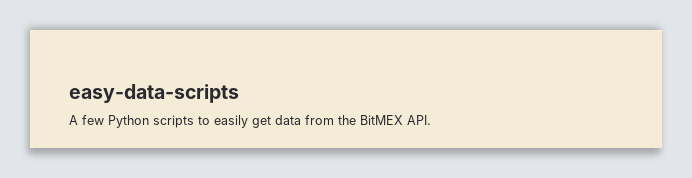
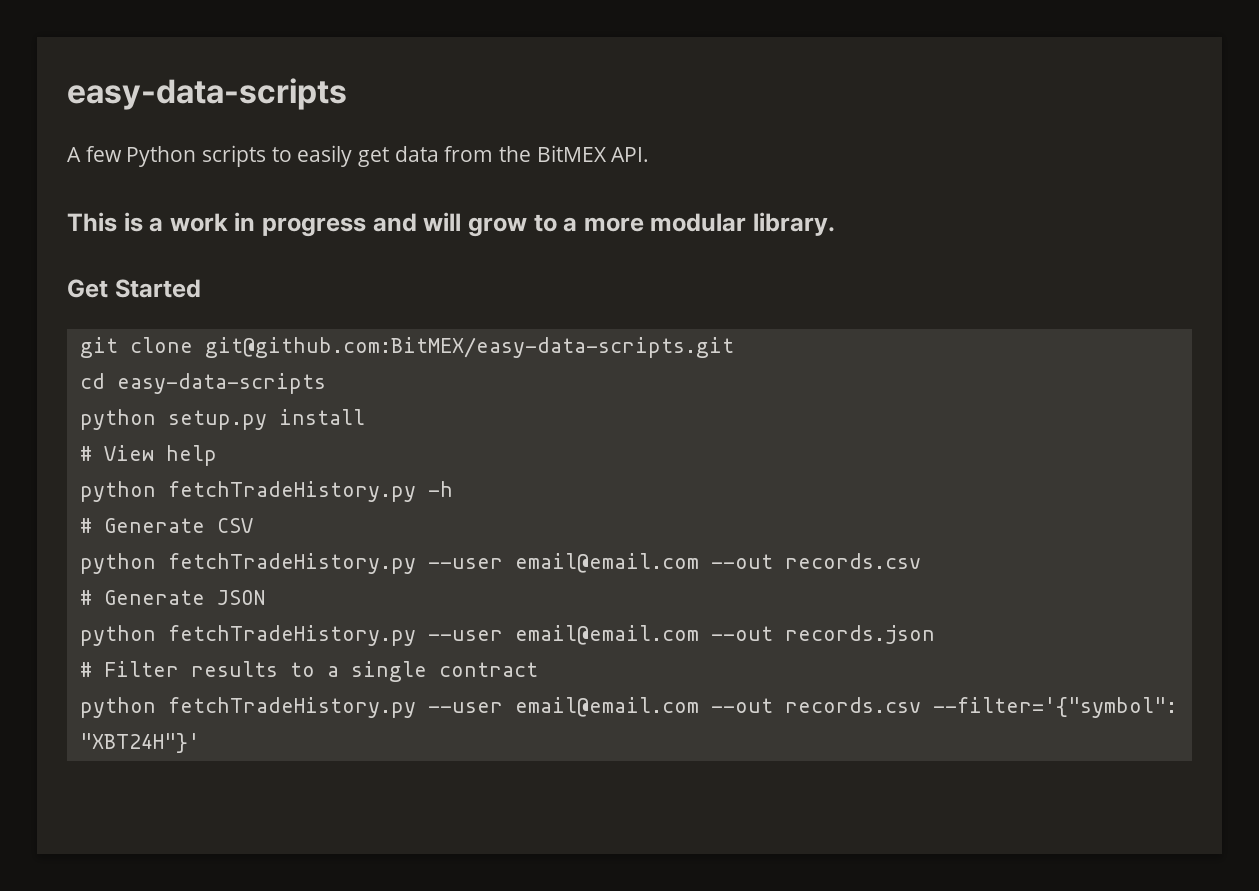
(431, 120) none -> [67,212,835,237] [67,279,201,298] [79,337,734,358] [79,373,326,394] [79,409,365,430] [79,445,217,466] [79,481,453,502] [79,518,253,533] [79,553,921,574] [79,590,265,605] [79,625,935,646] [79,661,538,682] [79,697,1177,718] [79,733,200,753] // This is a work in progress and will grow to a more modular library. // Get Started // git clone git@github.com:BitMEX/easy-data-scripts.git // cd easy-data-scripts // python setup.py install // # View help // python fetchTradeHistory.py -h // # Generate CSV // python fetchTradeHistory.py --user email@email.com --out records.csv // # Generate JSON // python fetchTradeHistory.py --user email@email.com --out records.json // # Filter results to a single contract // python fetchTradeHistory.py --user email@email.com --out records.csv --filter='{"symbol": "XBT24H"}'

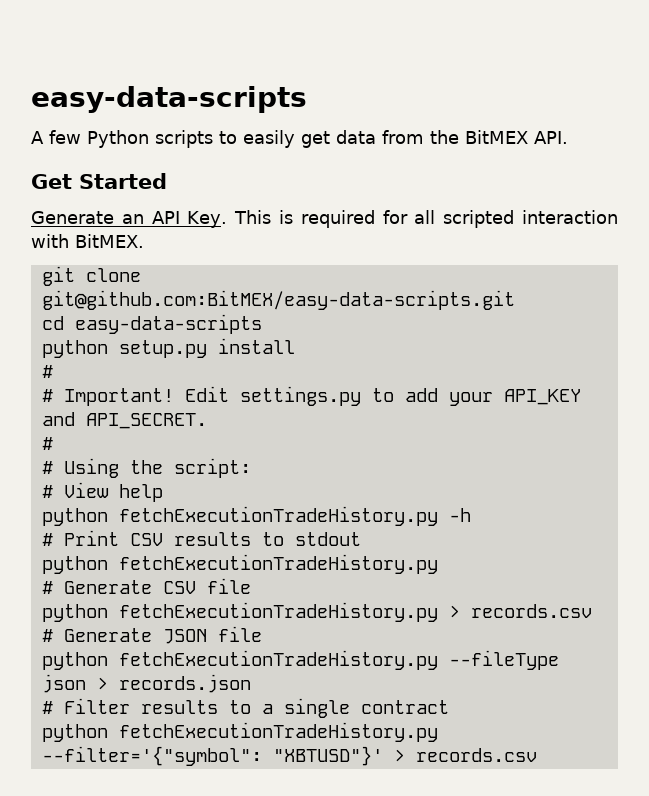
[67,212,835,237] [67,279,201,298] This is a work in progress and will grow to a more modular library. // Get Started -> [31,173,167,189] [31,210,618,228] [31,234,144,248] Get Started // Generate an API Key. This is required for all scripted interaction with BitMEX.
(92, 453) none -> [41,386,581,406] [41,412,207,429] [41,437,53,450] [41,458,251,478] [41,485,53,498] // # Important! Edit settings.py to add your API_KEY and API_SECRET. // # // # Using the script: // #
[167,481,416,502] fetchTradeHistory.py -> [118,506,438,526] fetchExecutionTradeHistory.py
(453, 489) none -> [41,530,361,546] [41,554,438,574] // # Print CSV results to stdout // python fetchExecutionTradeHistory.py
[79,553,773,574] // python fetchTradeHistory.py --user email@email.com --out -> [206,578,251,594] [41,602,460,622] file // python fetchExecutionTradeHistory.py >
[79,625,773,646] // python fetchTradeHistory.py --user email@email.com --out -> [217,626,262,642] [41,650,559,670] [41,674,108,693] file // python fetchExecutionTradeHistory.py --fileType json >
[167,697,1177,718] [79,733,200,753] fetchTradeHistory.py --user email@email.com --out records.csv --filter='{"symbol": "XBT24H"}' -> [118,722,438,742] [41,746,537,766] fetchExecutionTradeHistory.py --filter='{"symbol": "XBTUSD"}' > records.csv

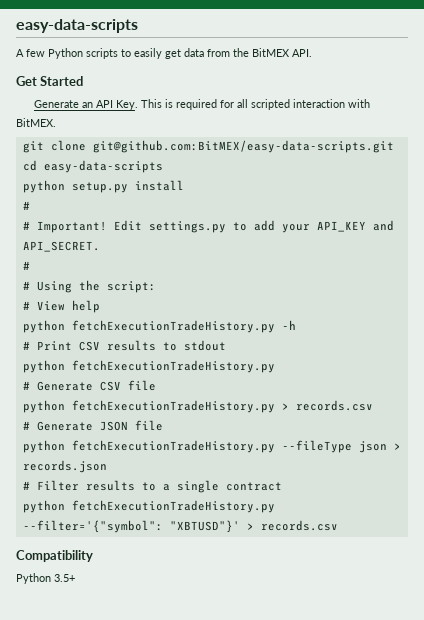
(537, 755) none -> [16,550,93,562] [16,573,75,584] // Compatibility // Python 3.5+

